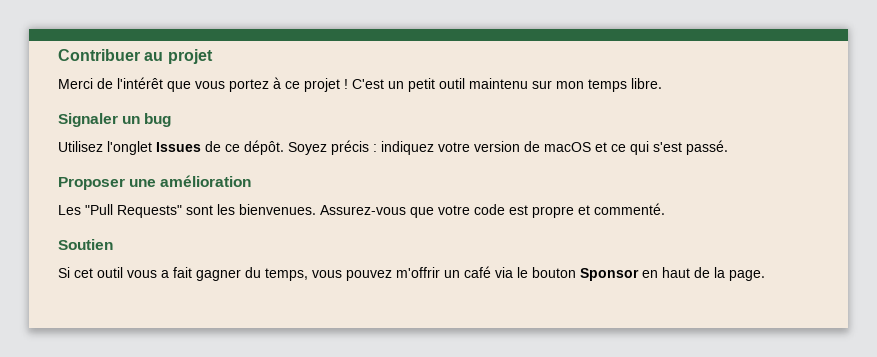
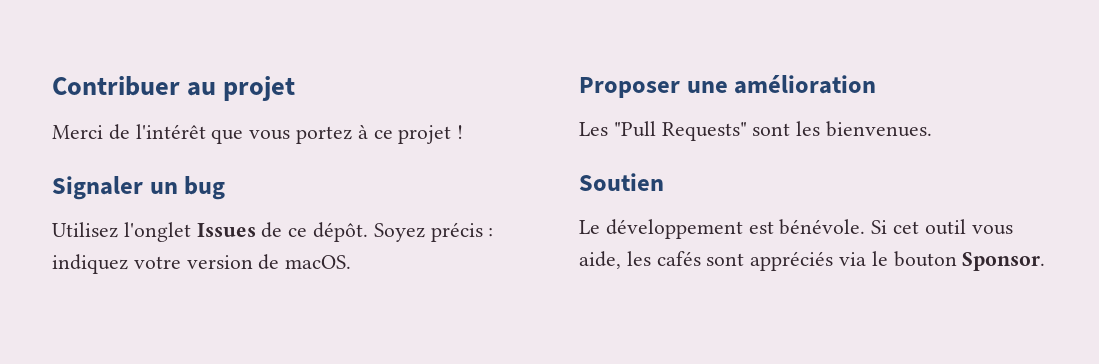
[352,78,662,92] C'est un petit outil maintenu sur mon temps libre. -> (464, 132) none
[544,140,728,155] macOS et ce qui s'est passé. -> [285,255,352,269] macOS.
[320,203,665,218] [58,239,113,250] [58,266,765,281] Assurez-vous que votre code est propre et commenté. // Soutien // Si cet outil vous a fait gagner du temps, vous pouvez m'offrir un café via le bouton Sponsor en haut de la page. -> [579,173,664,191] [579,219,1013,239] [579,251,1046,271] // Soutien // Le développement est bénévole. Si cet outil vous aide, les cafés sont appréciés via le bouton Sponsor.

